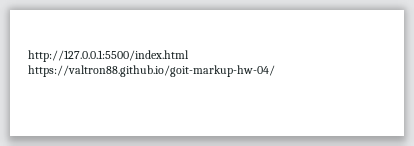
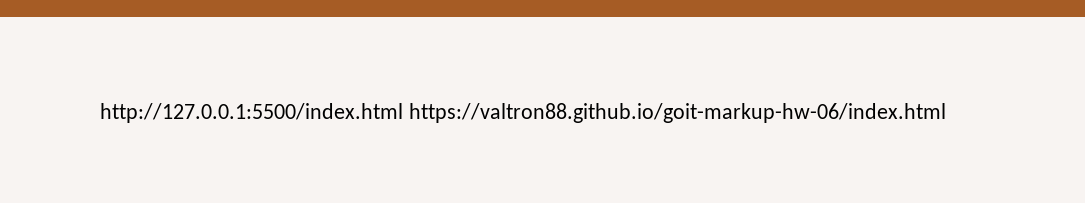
[28,65,275,77] https://valtron88.github.io/goit-markup-hw-04/ -> [408,103,946,123] https://valtron88.github.io/goit-markup-hw-06/index.html

